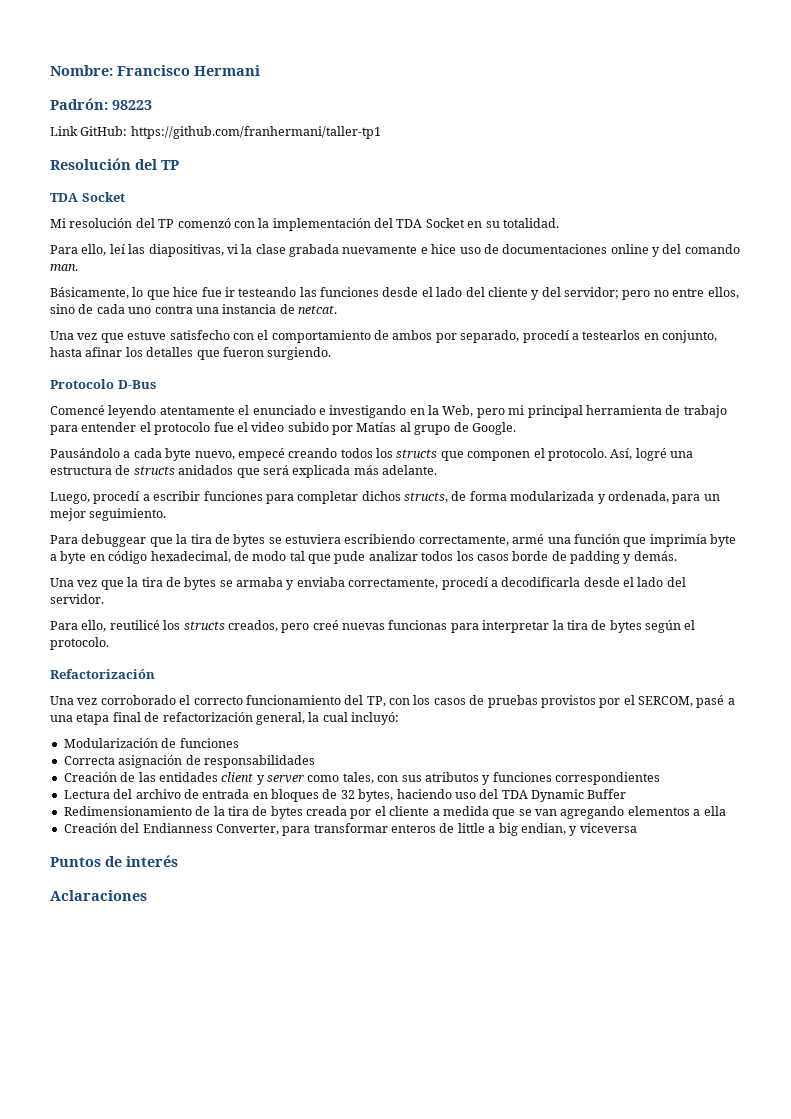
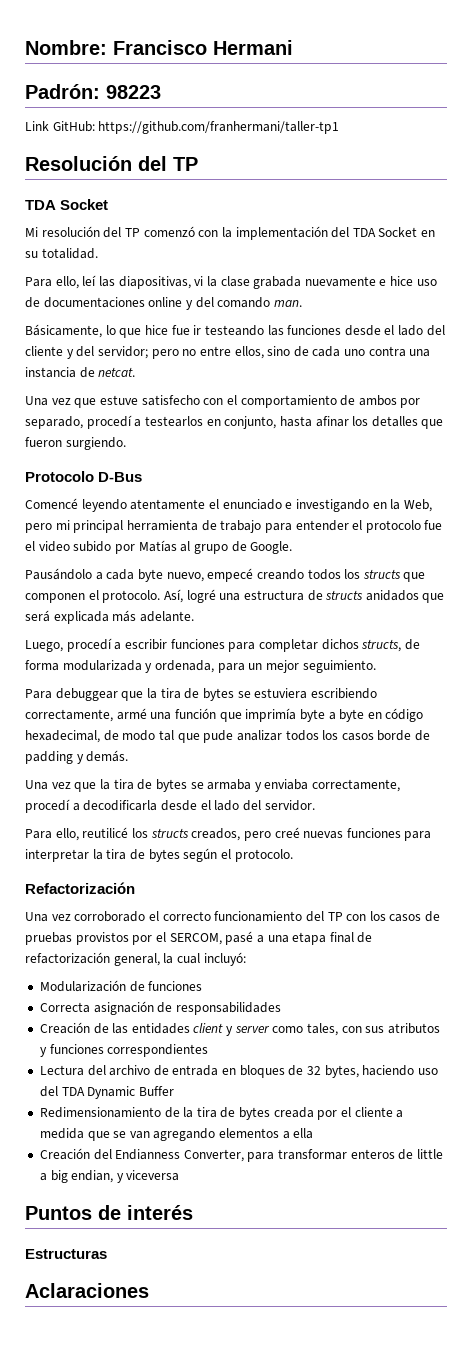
[388,620,448,630] funcionas -> [346,828,401,838] funciones
[366,696,386,707] TP, -> [327,912,343,921] TP
(178, 861) none -> [25,1249,107,1259] // Estructuras

